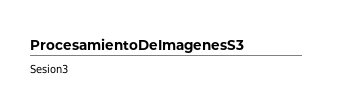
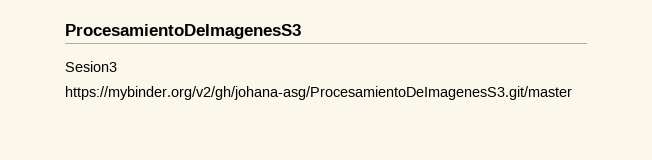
(68, 69) none -> [65,86,572,100] https://mybinder.org/v2/gh/johana-asg/ProcesamientoDeImagenesS3.git/master

